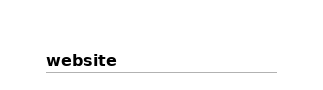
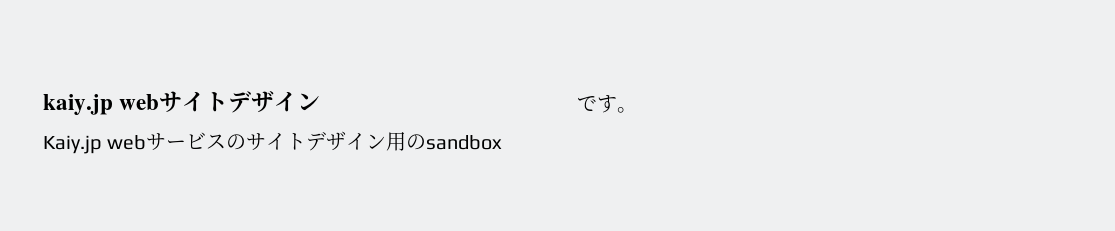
[46,54,117,66] website -> [43,91,321,115] [43,131,503,154] [577,95,637,113] kaiy.jp webサイトデザイン // Kaiy.jp webサービスのサイトデザイン用のsandboxです。

